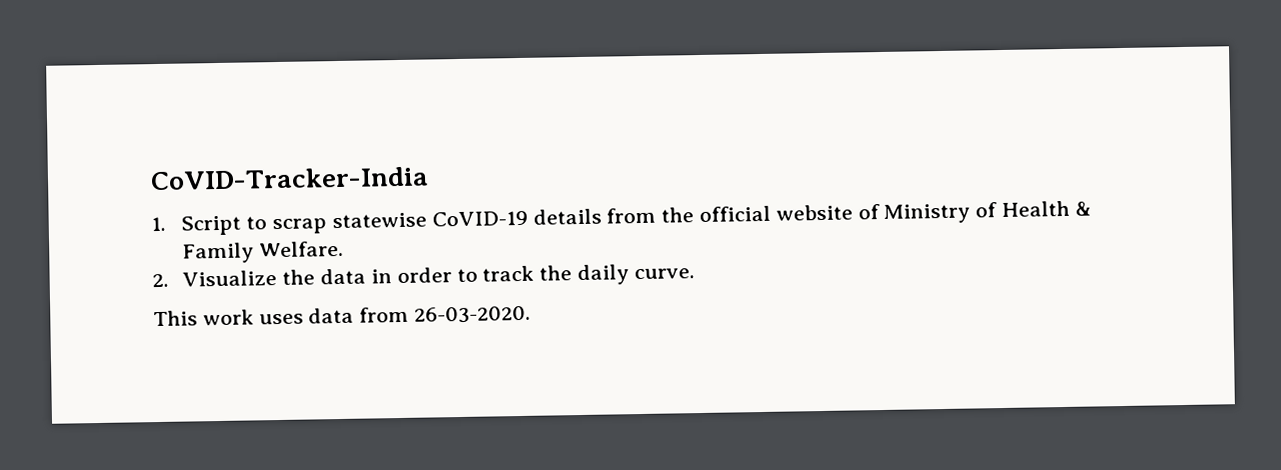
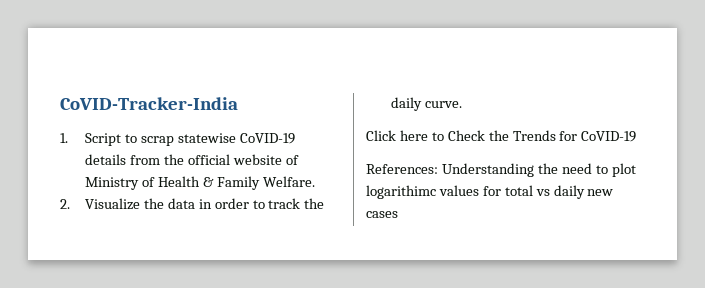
[153,305,532,327] This work uses data from 26-03-2020. -> [366,130,637,142] [366,163,636,177] [366,185,614,199] [366,211,398,218] Click here to Check the Trends for CoVID-19 // References: Understanding the need to plot logarithimc values for total vs daily new cases

